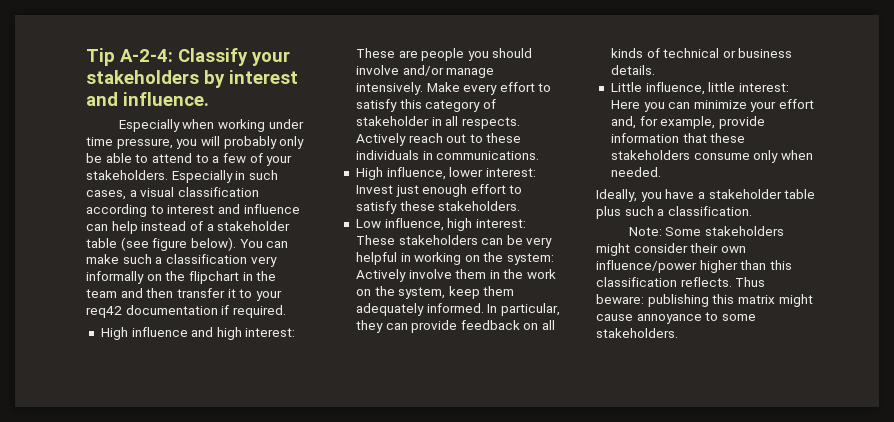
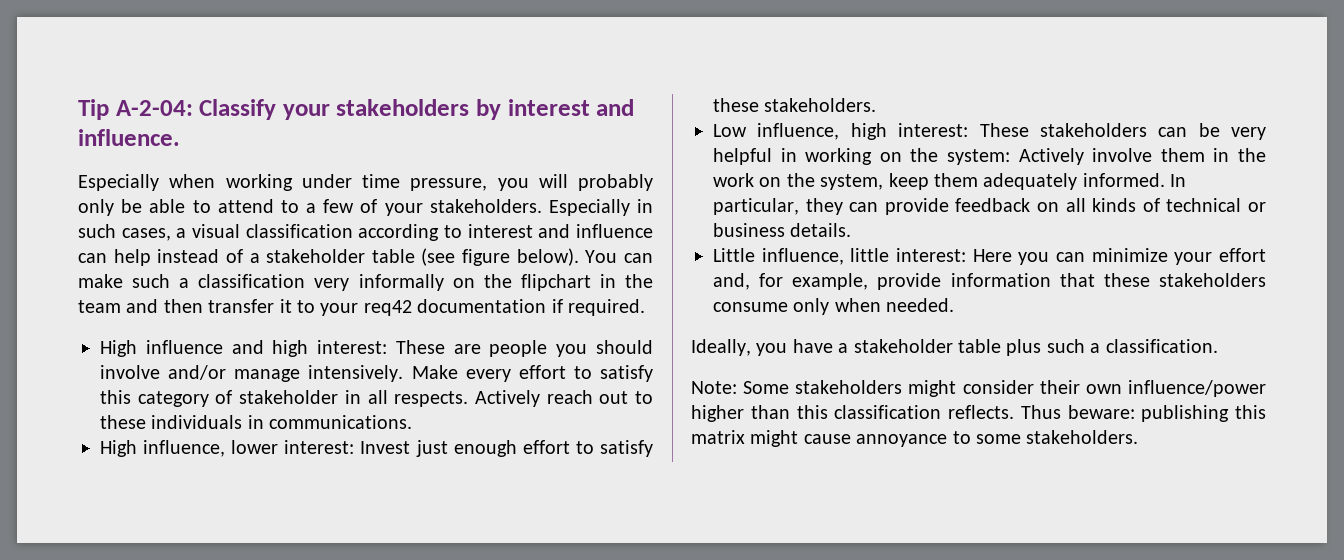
[120,49,173,62] A-2-4: -> [115,100,193,116] A-2-04:

